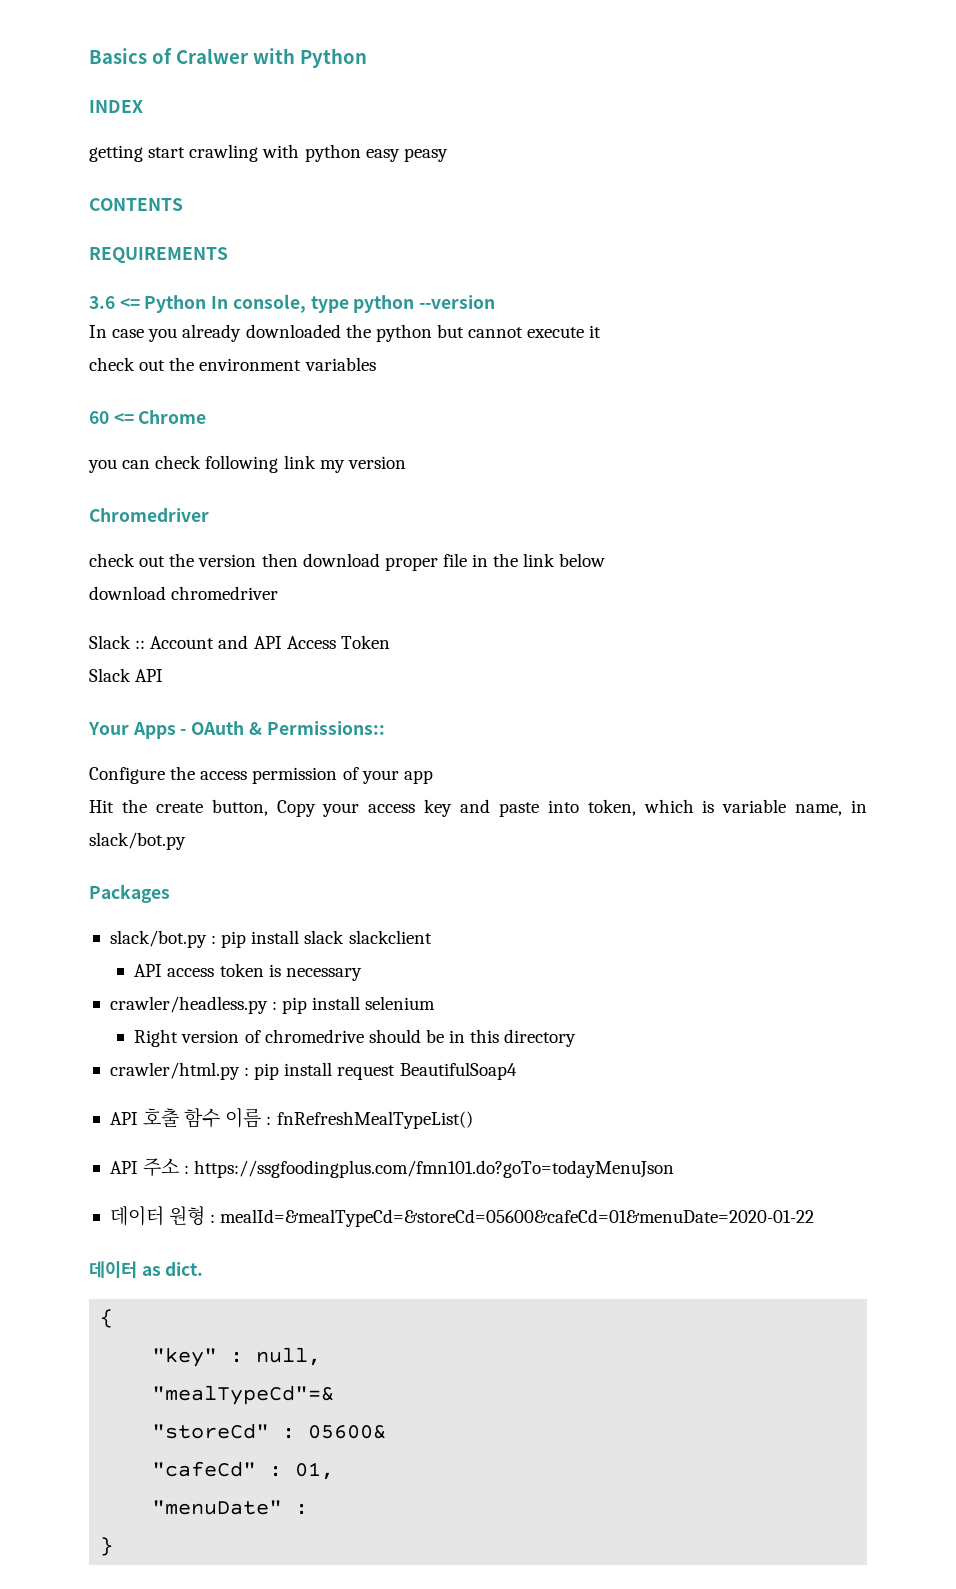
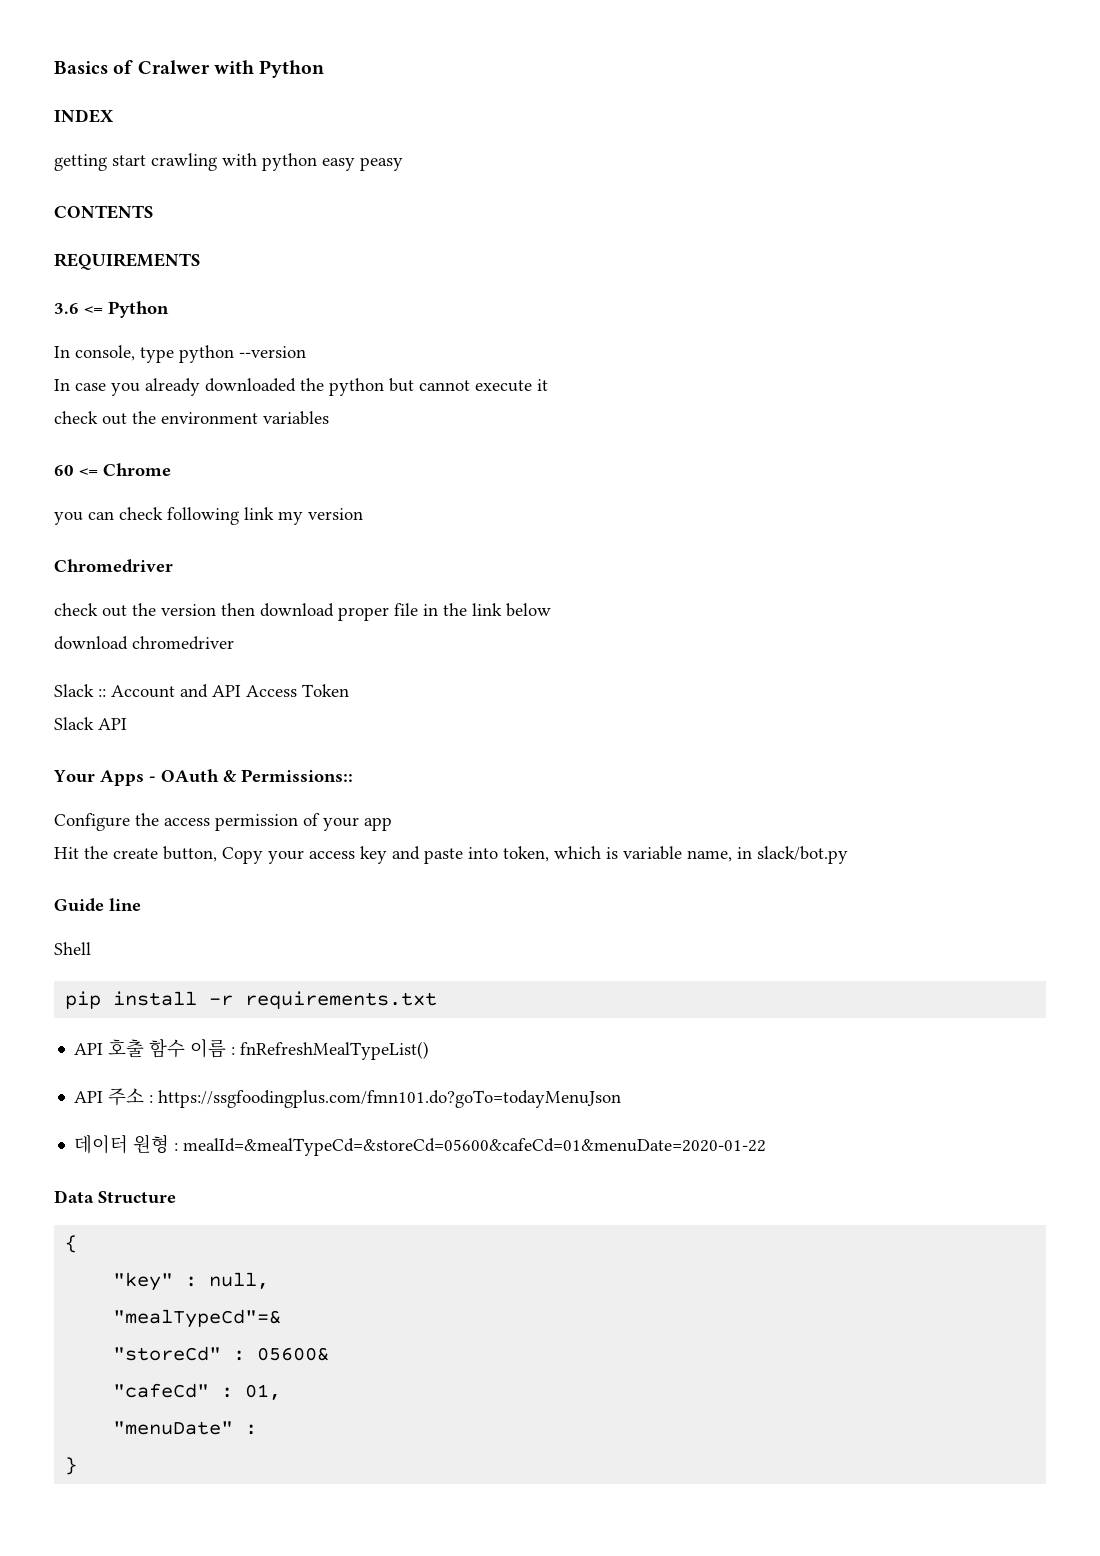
(207, 304) none -> (169, 309) //
[89,884,170,903] [109,930,432,948] [134,963,362,981] [109,996,436,1014] [134,1029,577,1047] [109,1062,517,1080] Packages // slack/bot.py : pip install slack slackclient // API access token is necessary // crawler/headless.py : pip install selenium // Right version of chromedrive should be in this directory // crawler/html.py : pip install request BeautifulSoap4 -> [54,898,141,912] [54,942,91,955] [65,991,438,1009] Guide line // Shell // pip install -r requirements.txt
[89,1261,204,1278] 데이터 as dict. -> [54,1190,176,1204] Data Structure

